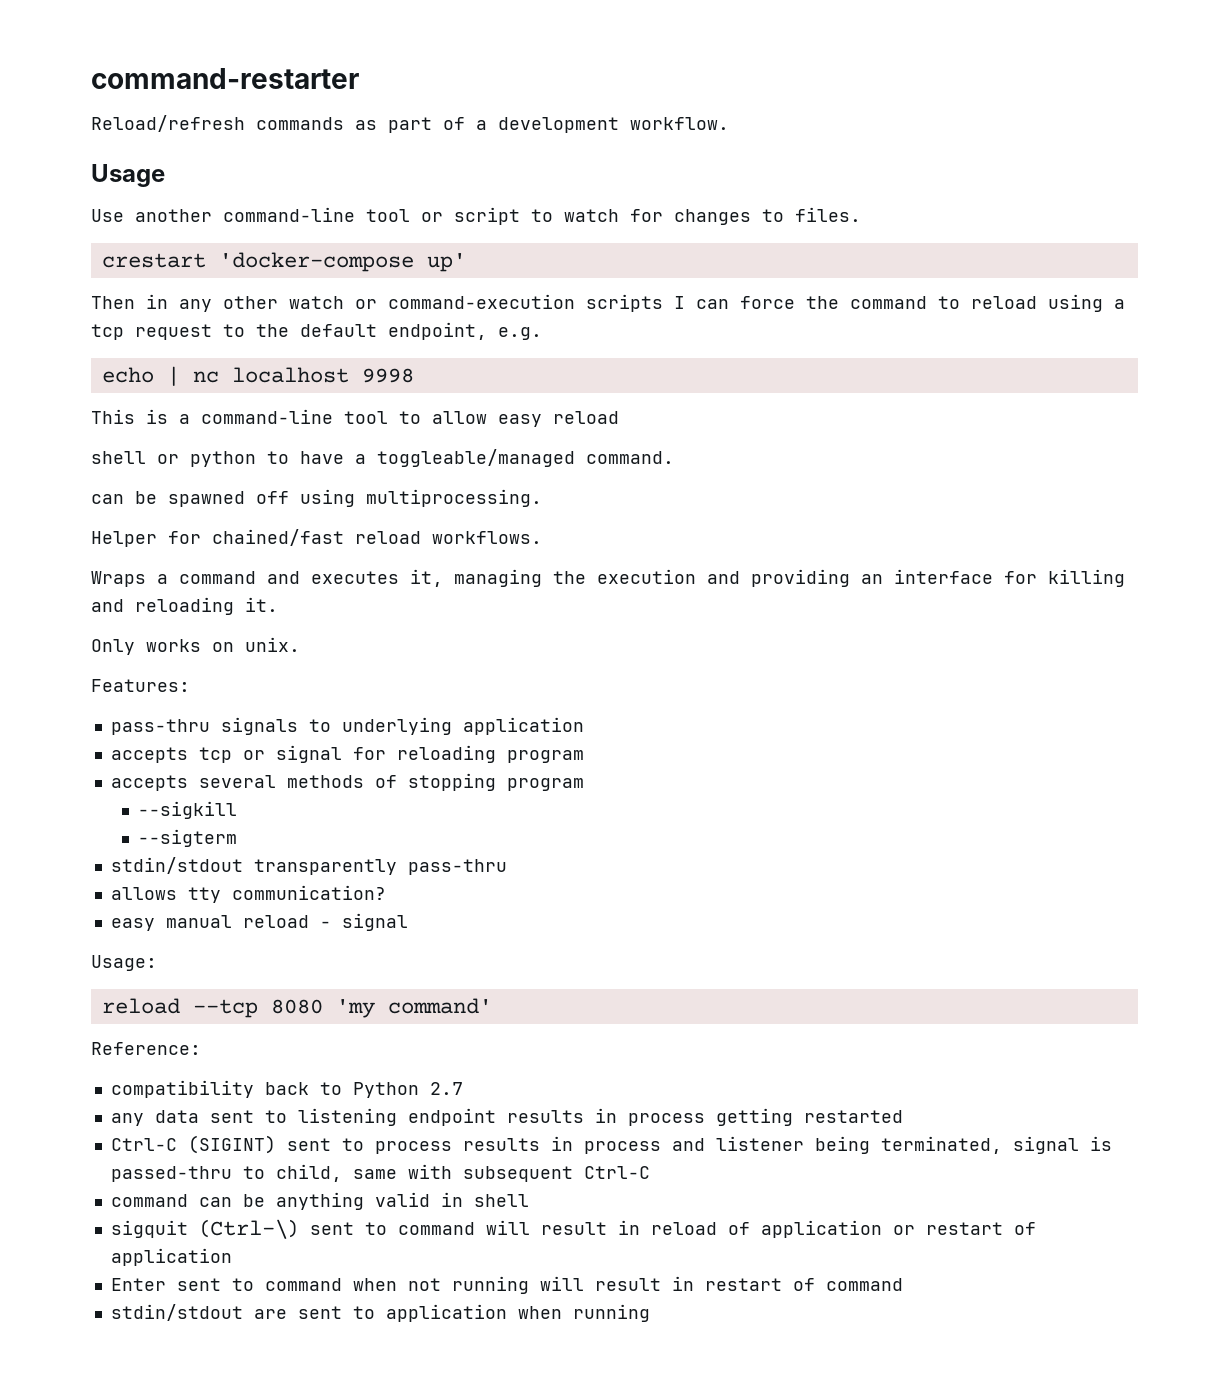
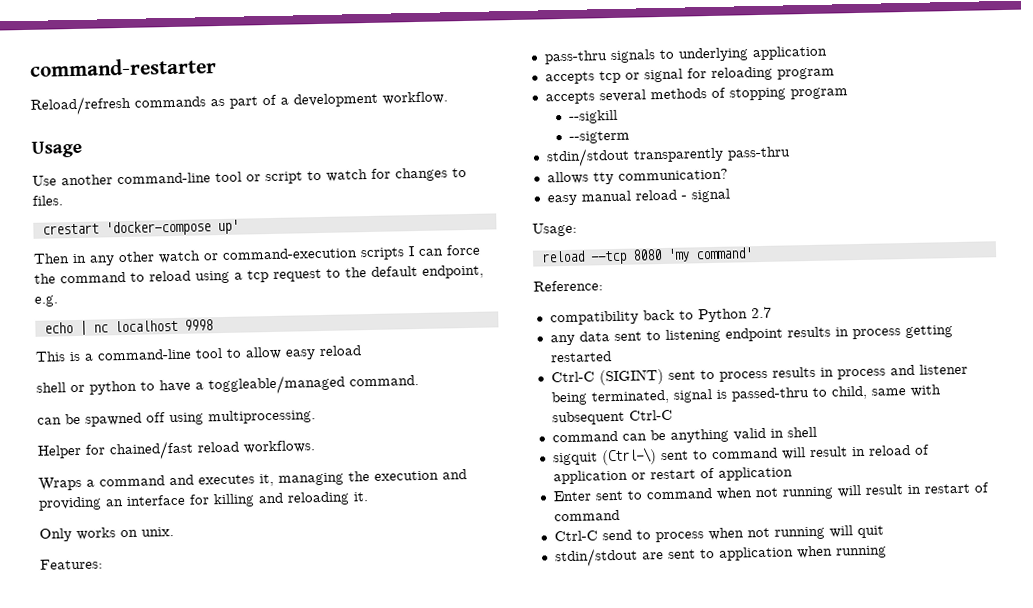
(903, 1284) none -> [553,525,884,543] // Ctrl-C send to process when not running will quit

